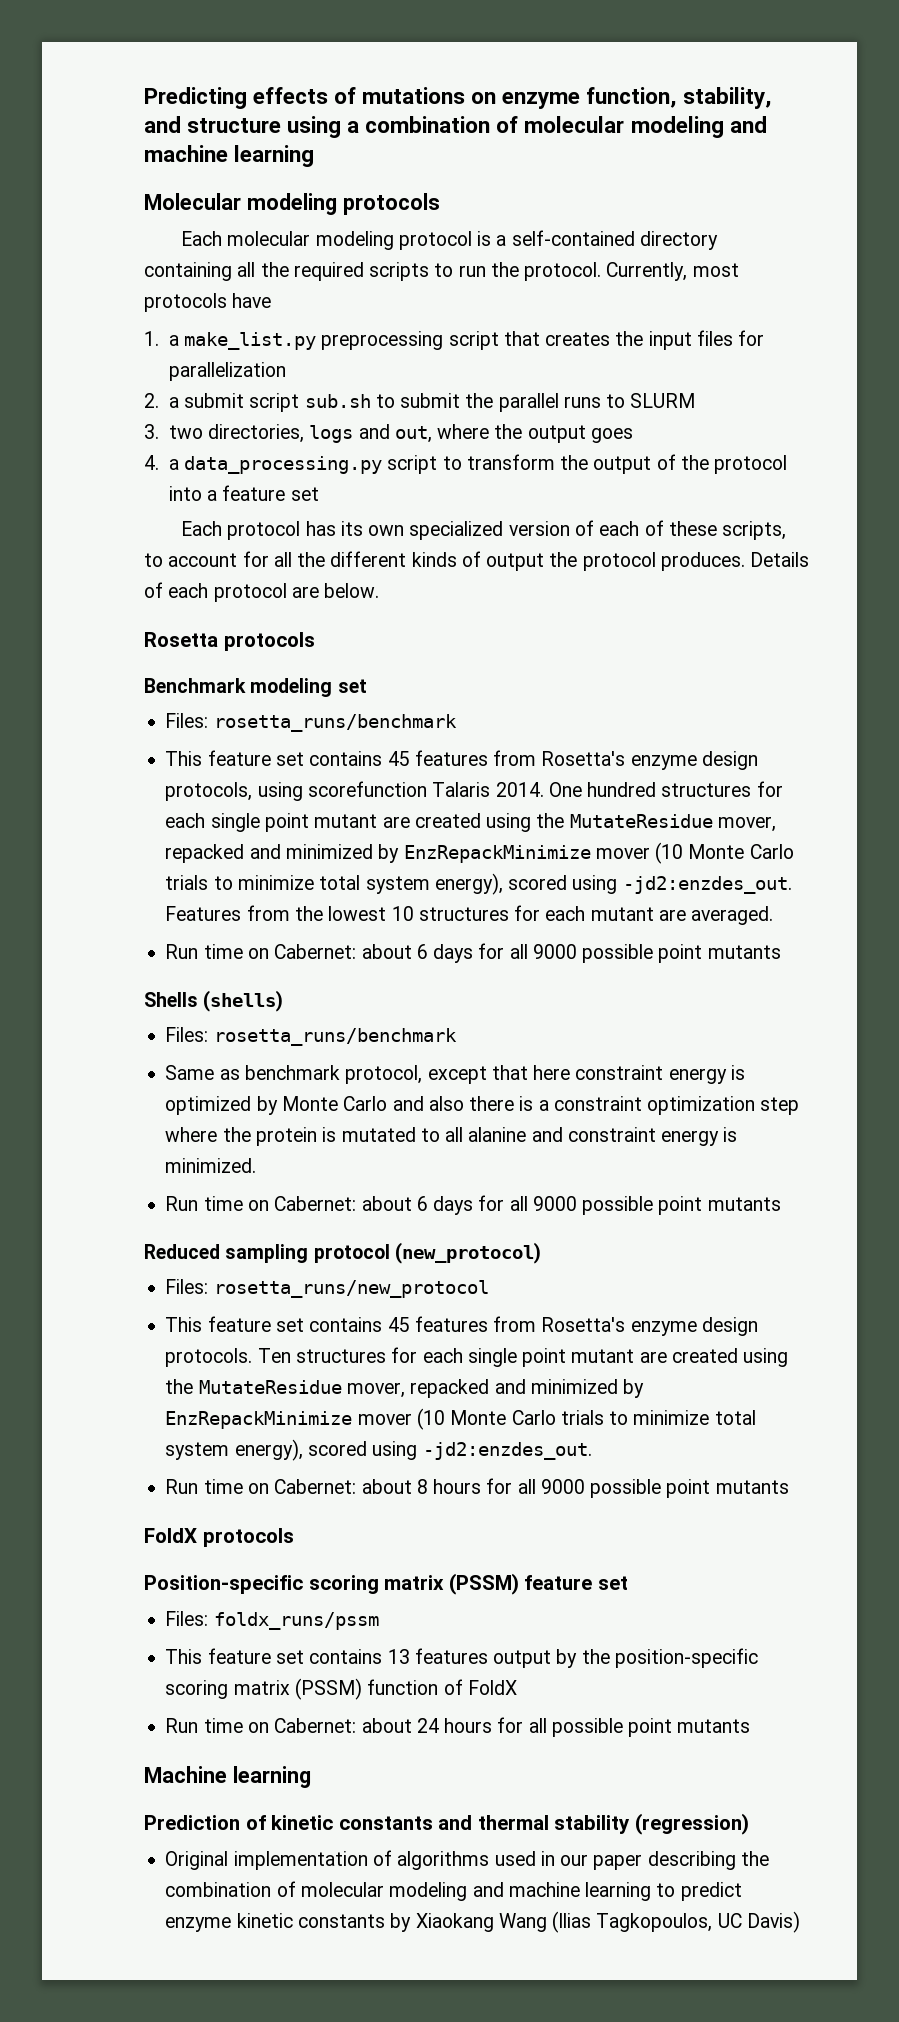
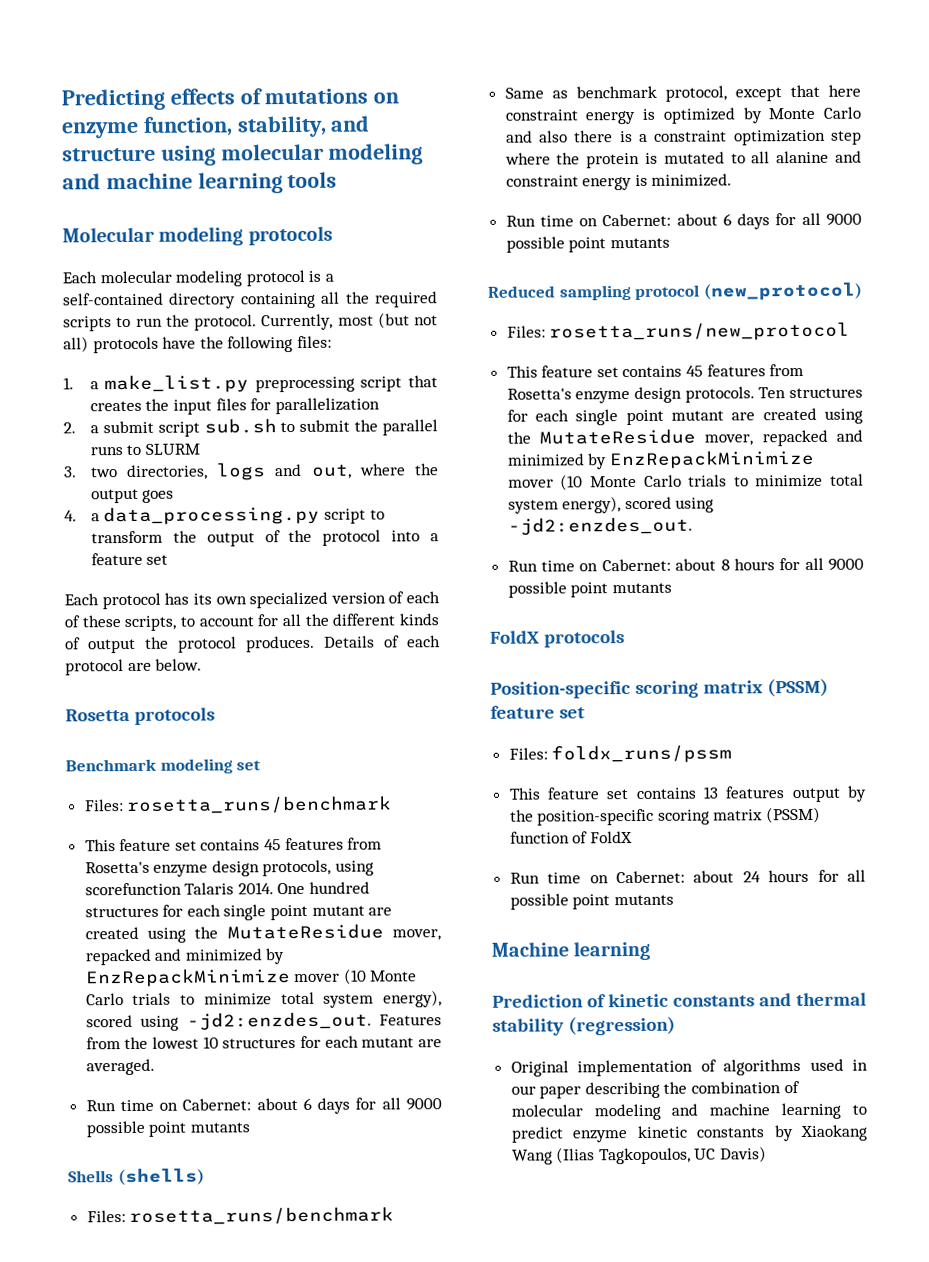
[347,116,767,138] [144,145,315,167] a combination of molecular modeling and machine learning -> [220,143,424,165] [62,171,338,194] molecular modeling and machine learning tools
(739, 270) none -> [377,312,438,329] [63,336,89,353] (but not all)
(272, 300) none -> [199,335,332,353] the following files:

